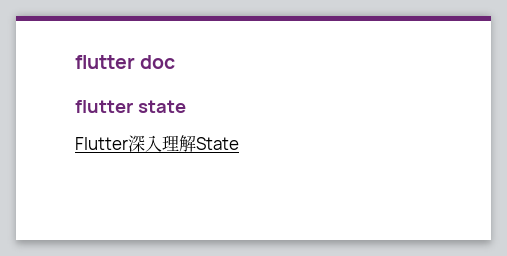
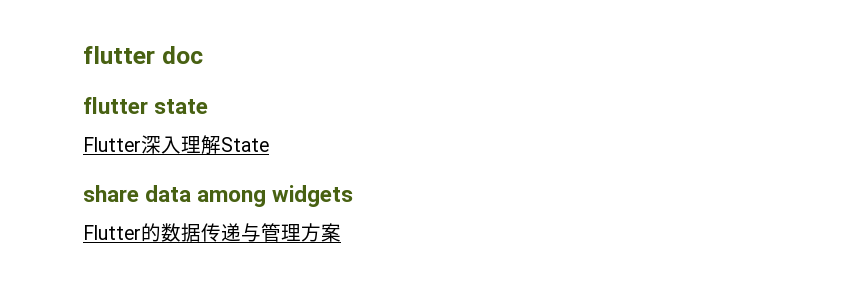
(239, 143) none -> [83,185,354,207] [83,223,341,242] // share data among widgets // Flutter的数据传递与管理方案

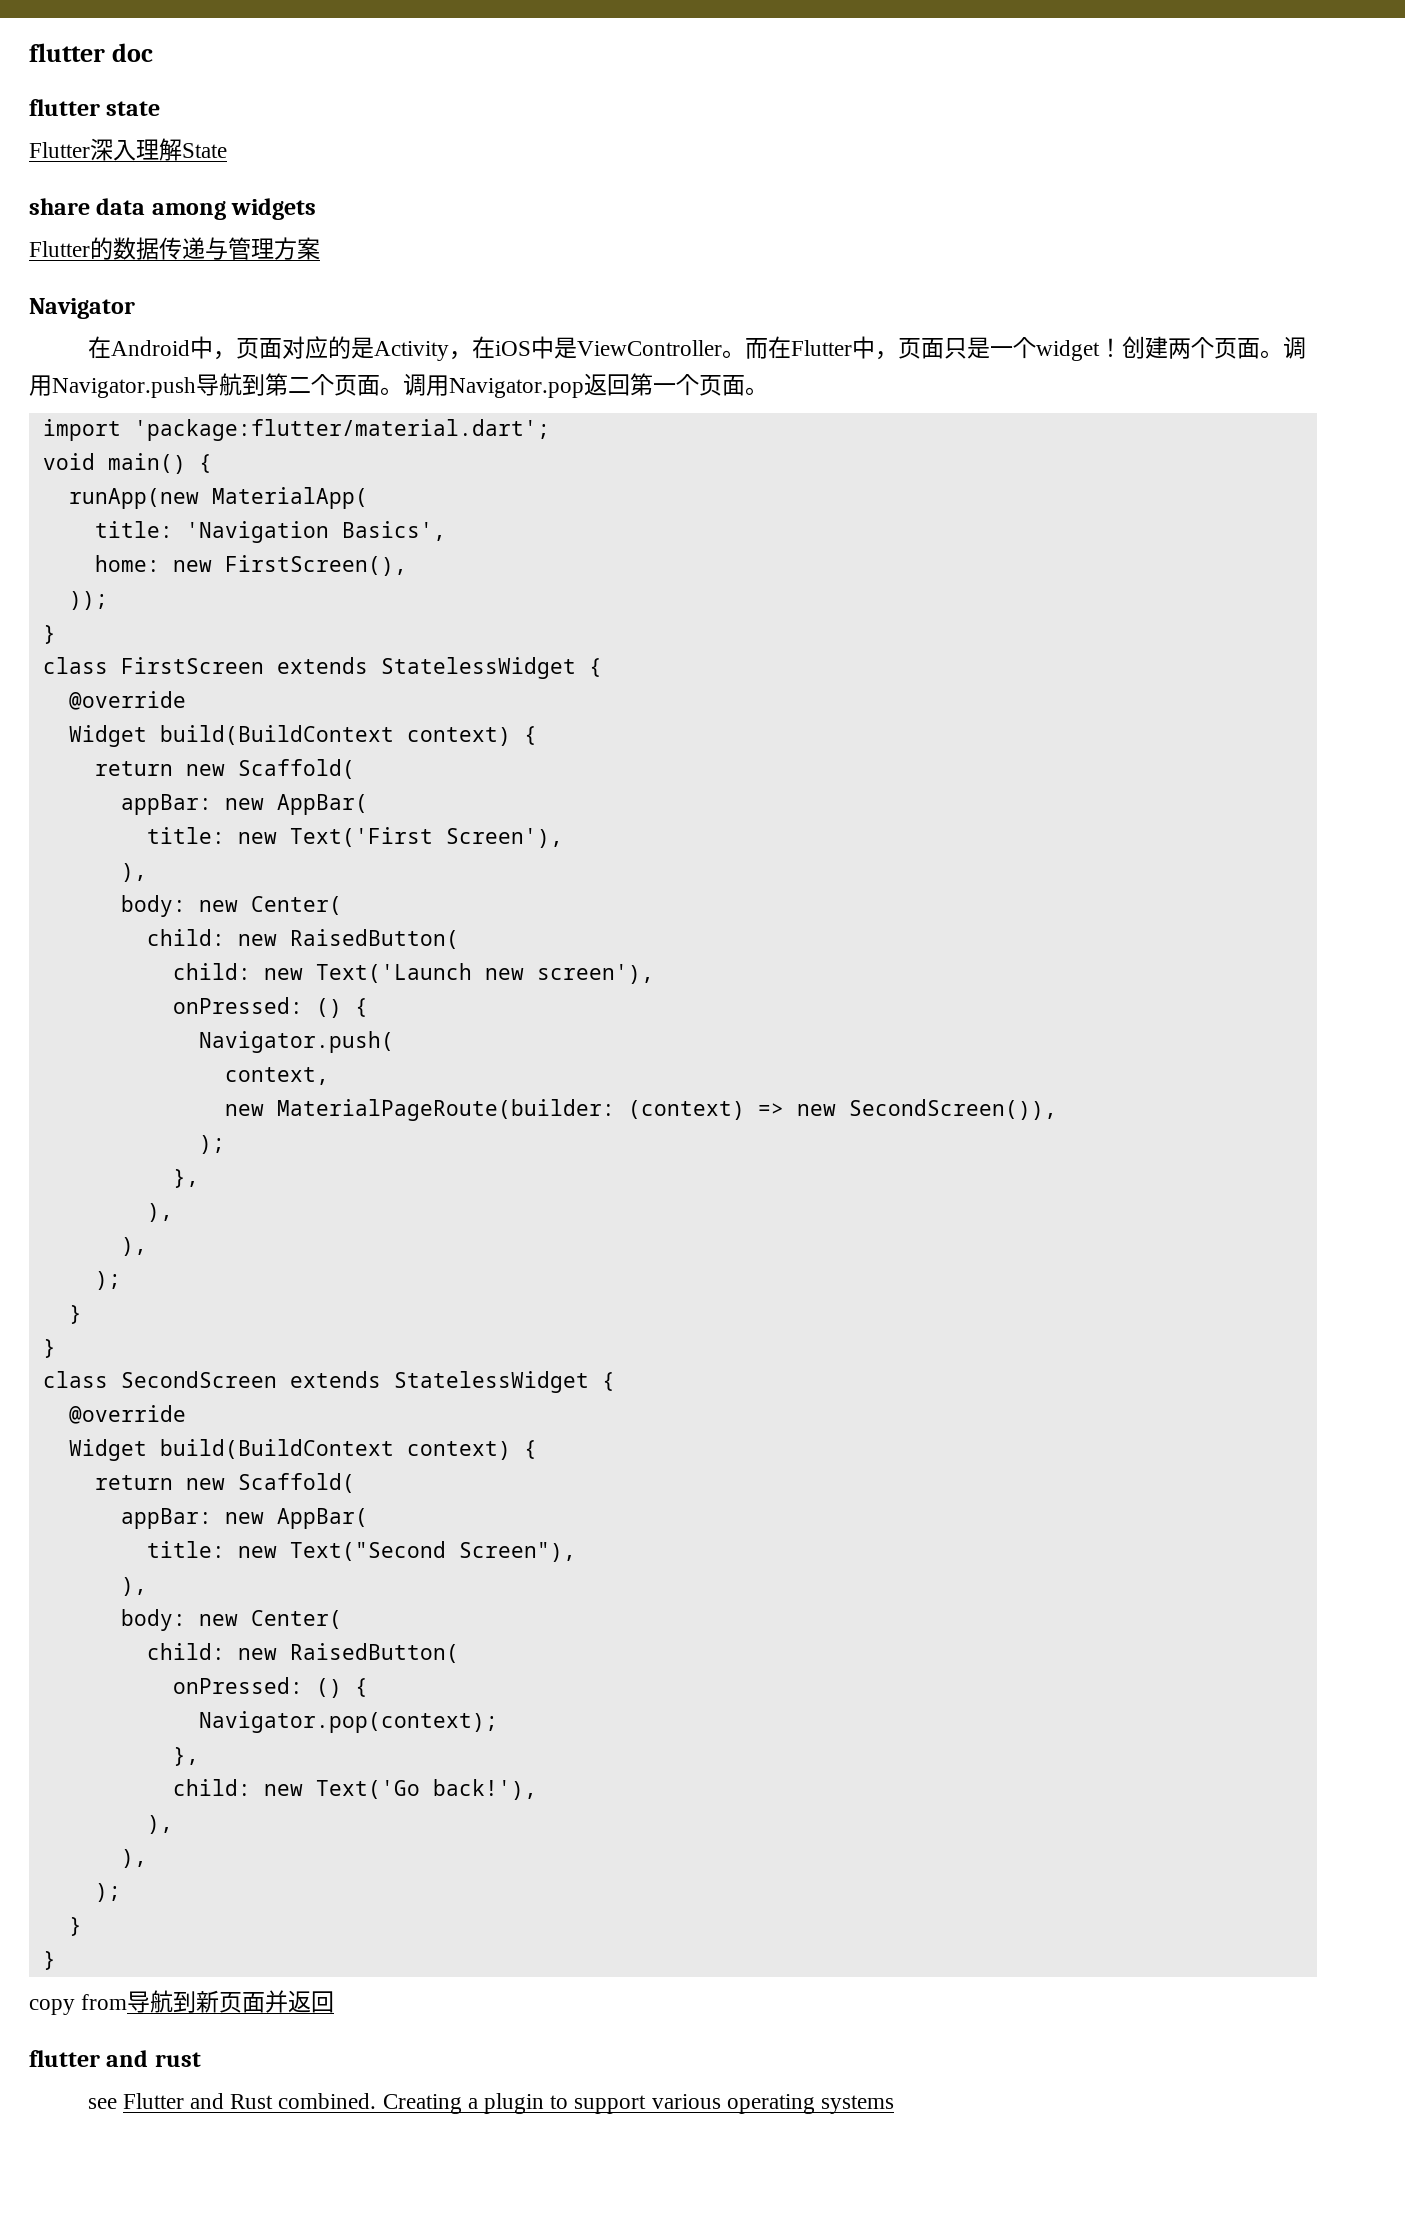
(341, 232) none -> [29,298,135,319] [87,336,1306,361] [29,373,768,398] [42,419,550,441] [42,453,212,474] [68,487,368,509] [94,521,446,543] [94,555,407,576] [68,591,108,610] [42,625,56,644] [42,657,602,679] [68,691,186,710] [68,725,537,747] [94,759,355,779] [120,794,368,815] [146,827,563,848] [120,863,147,882] [120,895,342,917] [146,929,459,949] [172,963,654,984] [172,997,368,1018] [198,1031,394,1053] [224,1067,329,1085] [224,1099,1057,1121] [198,1135,225,1154] [172,1169,199,1188] [146,1203,173,1222] [120,1237,147,1256] [94,1271,121,1290] [68,1305,82,1324] [42,1339,56,1358] [42,1371,615,1393] [68,1405,186,1424] [68,1439,537,1461] [94,1473,355,1493] [120,1508,368,1529] [146,1541,576,1562] [120,1577,147,1596] [120,1609,342,1631] [146,1643,459,1663] [172,1677,368,1698] [198,1711,498,1733] [172,1747,199,1766] [172,1779,537,1800] [146,1815,173,1834] [120,1849,147,1868] [94,1883,121,1902] [68,1917,82,1936] [42,1951,56,1970] [29,1990,335,2015] [29,2050,201,2067] [87,2093,895,2114] // Navigator // 在Android中，页面对应的是Activity，在iOS中是ViewController。而在Flutter中，页面只是一个widget！创建两个页面。调用Navigator.push导航到第二个页面。调用Navigator.pop返回第一个页面。 // import 'package:flutter/material.dart'; // void main() { // runApp(new MaterialApp( // title: 'Navigation Basics', // home: new FirstScreen(), // )); // } // class FirstScreen extends StatelessWidget { // @override // Widget build(BuildContext context) { // return new Scaffold( // appBar: new AppBar( // title: new Text('First Screen'), // ), // body: new Center( // child: new RaisedButton( // child: new Text('Launch new screen'), // onPressed: () { // Navigator.push( // context, // new MaterialPageRoute(builder: (context) => new SecondScreen()), // ); // }, // ), // ), // ); // } // } // class SecondScreen extends StatelessWidget { // @override // Widget build(BuildContext context) { // return new Scaffold( // appBar: new AppBar( // title: new Text("Second Screen"), // ), // body: new Center( // child: new RaisedButton( // onPressed: () { // Navigator.pop(context); // }, // child: new Text('Go back!'), // ), // ), // ); // } // } // copy from导航到新页面并返回 // flutter and rust // see Flutter and Rust combined. Creating a plugin to support various operating systems

